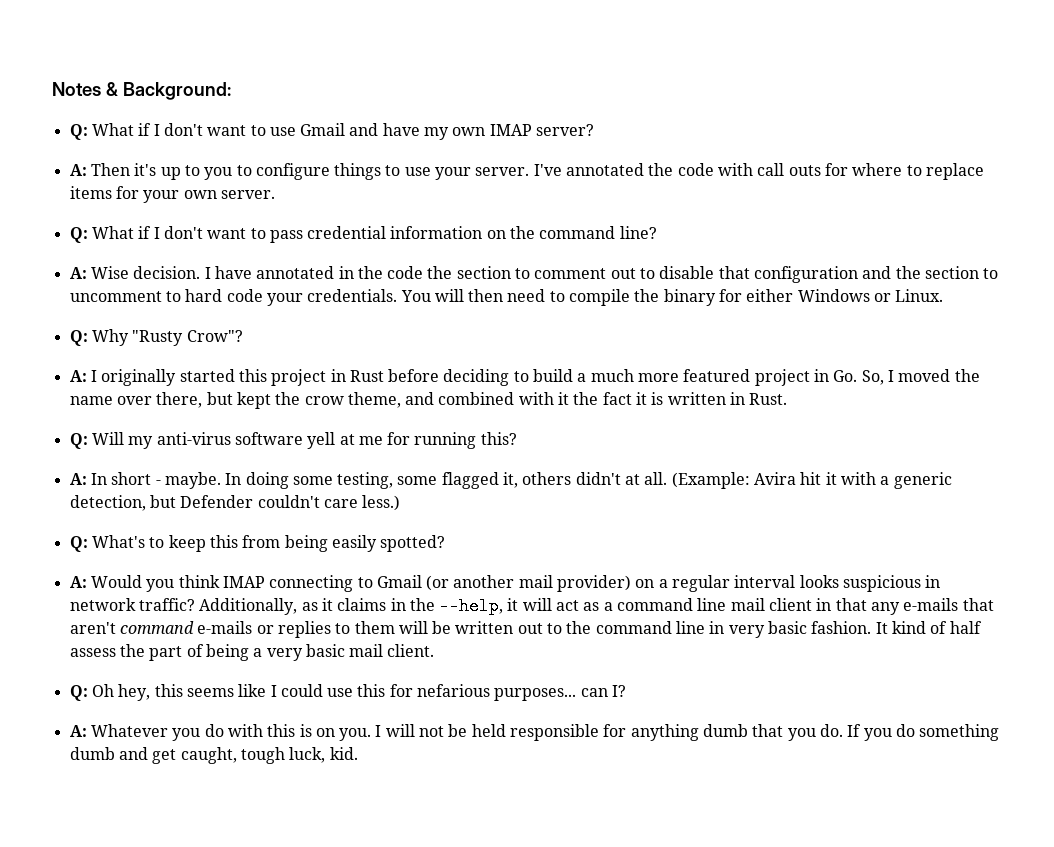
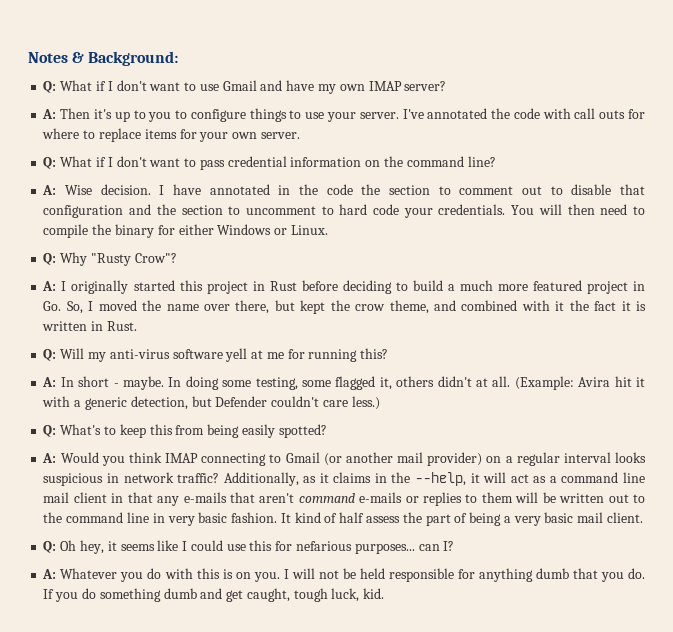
[154,684,183,697] this -> [107,541,117,551] it

